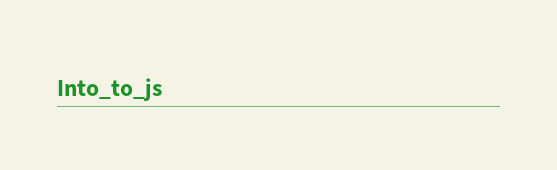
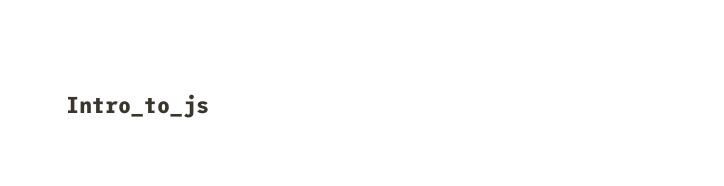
[57,78,162,101] Into_to_js -> [66,94,209,118] Intro_to_js

